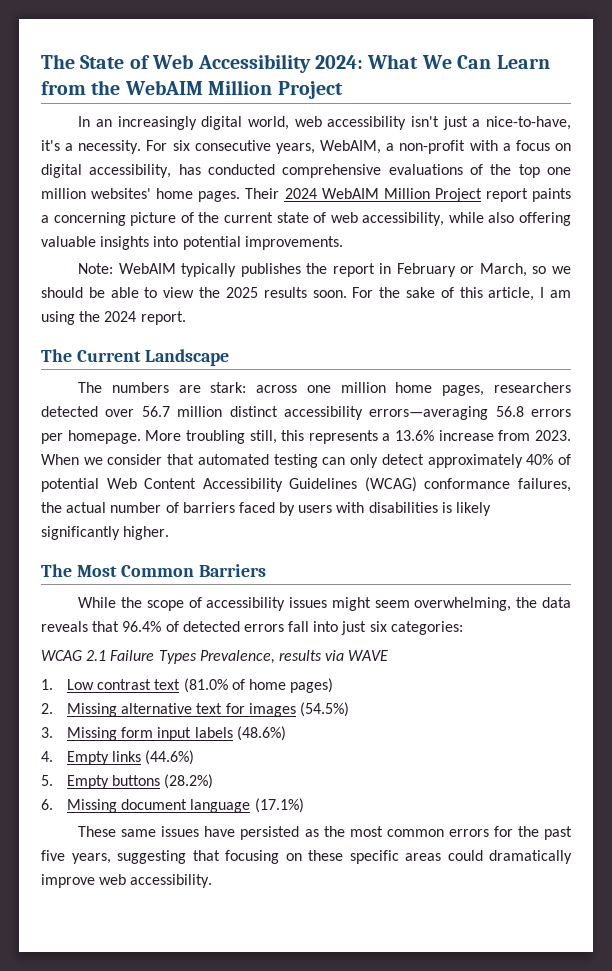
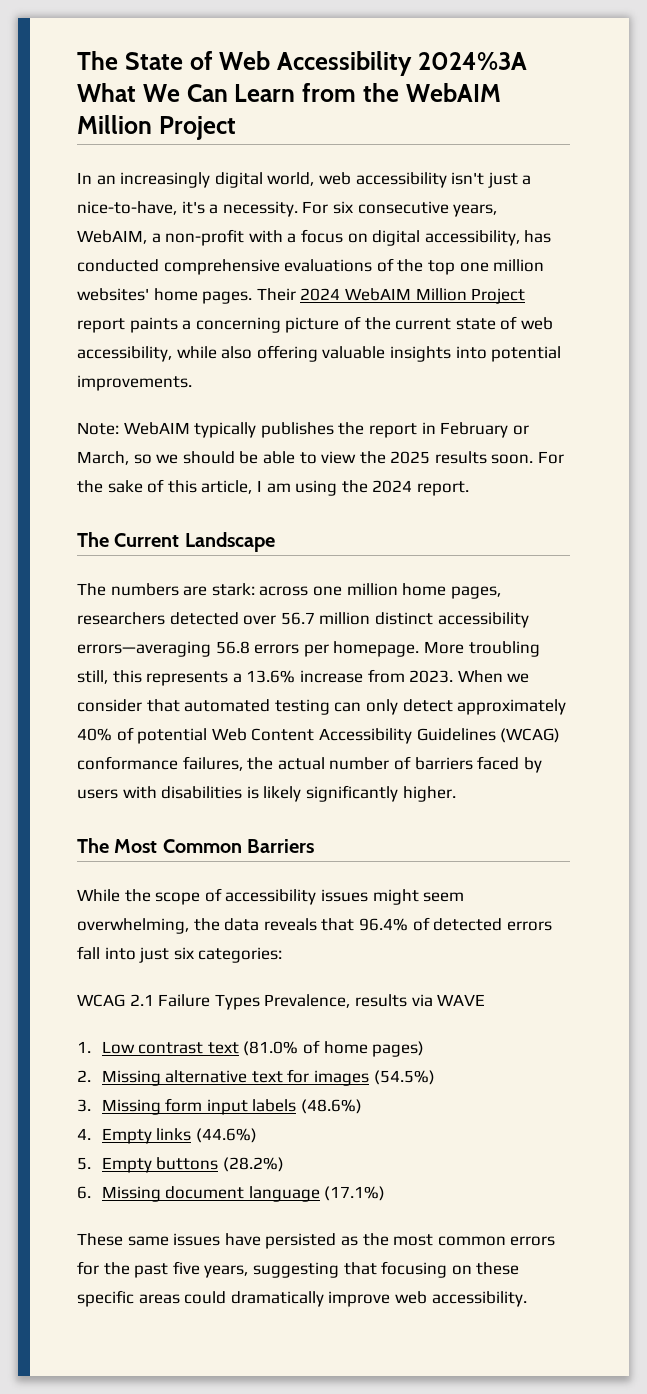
[315,55,363,69] 2024: -> [417,52,527,70] 2024%3A

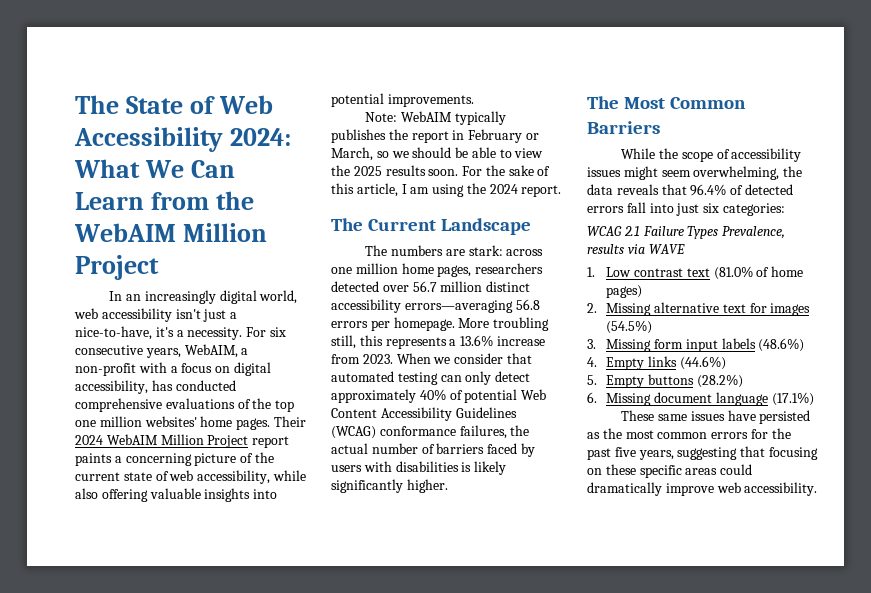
[417,52,527,70] 2024%3A -> [229,128,291,146] 2024:

